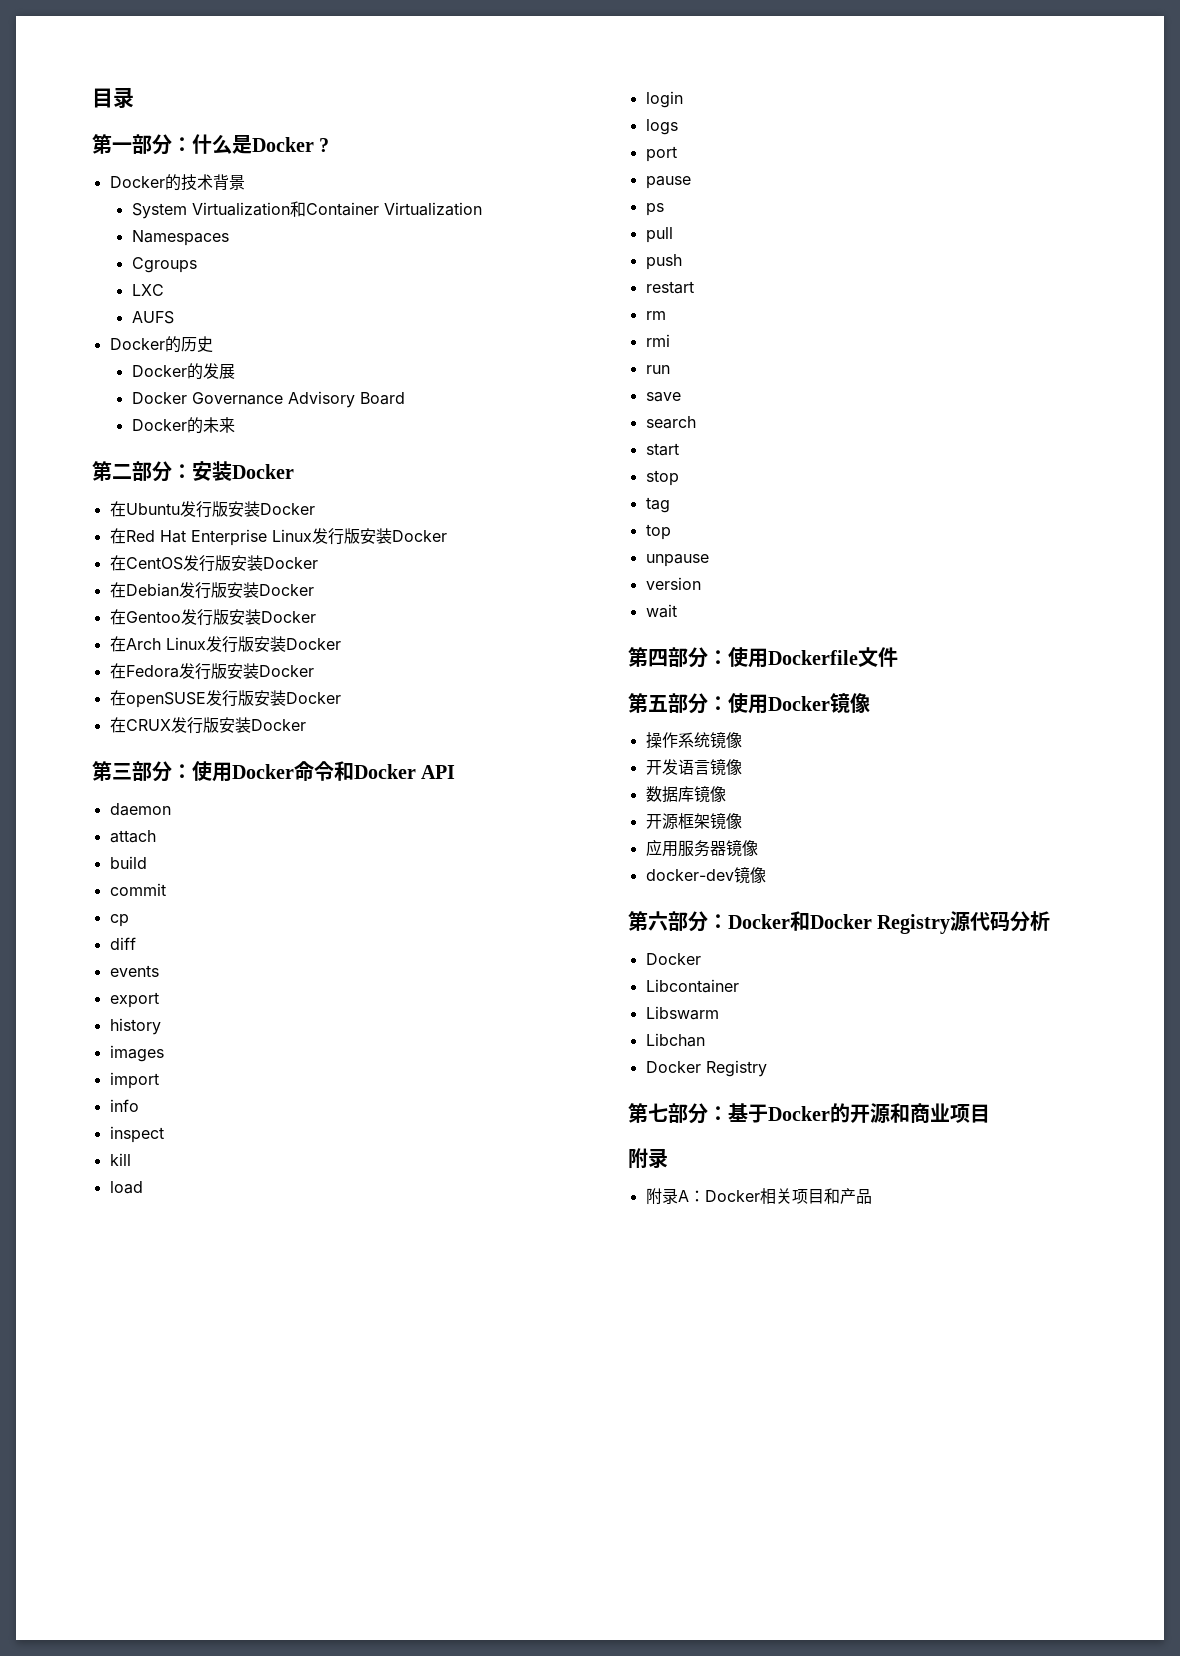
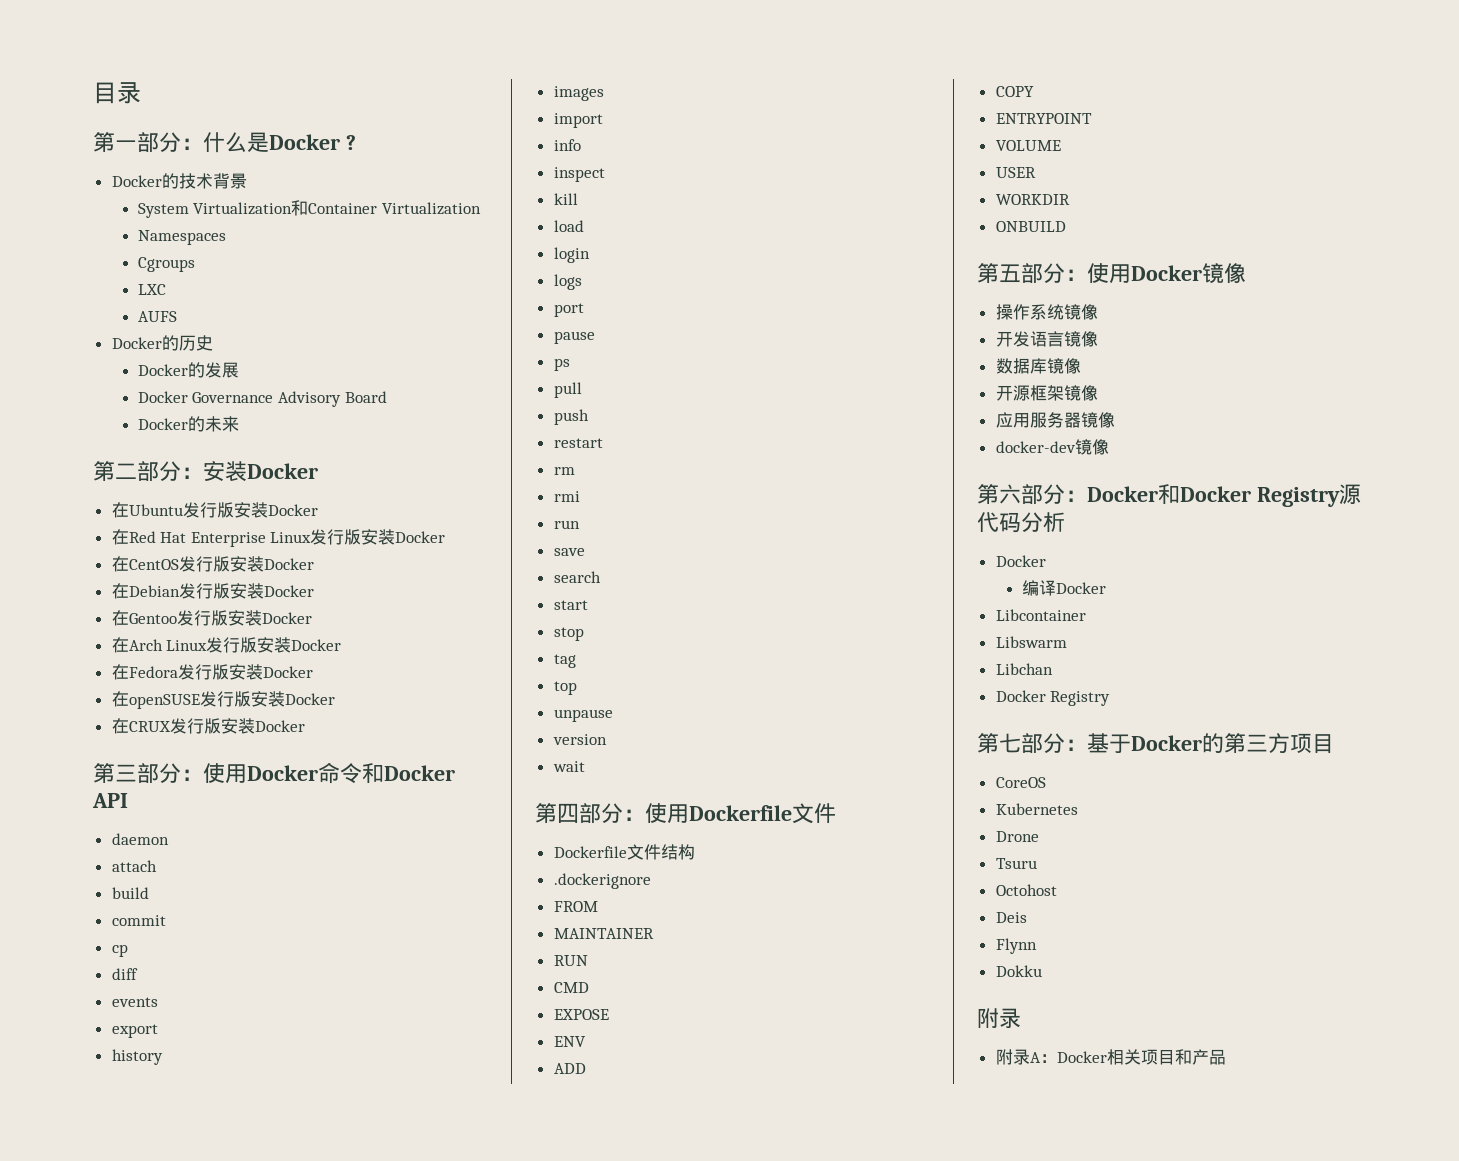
(898, 657) none -> [553,844,695,860] [553,873,651,889] [553,901,598,912] [553,928,654,939] [553,955,588,966] [553,982,589,993] [553,1009,609,1020] [553,1036,586,1047] [553,1063,586,1074] [995,86,1034,97] [995,113,1092,124] [995,140,1061,151] [995,167,1036,178] [995,194,1070,205] [995,221,1066,232] // Dockerfile文件结构 // .dockerignore // FROM // MAINTAINER // RUN // CMD // EXPOSE // ENV // ADD // COPY // ENTRYPOINT // VOLUME // USER // WORKDIR // ONBUILD
(701, 959) none -> [1021,580,1106,596] // 编译Docker
[850,1103,990,1124] 开源和商业项目 -> [1224,733,1334,753] [995,777,1046,788] [995,803,1078,815] [995,831,1039,842] [995,858,1037,869] [995,884,1057,896] [995,912,1027,923] [995,938,1037,954] [995,965,1042,977] 第三方项目 // CoreOS // Kubernetes // Drone // Tsuru // Octohost // Deis // Flynn // Dokku

